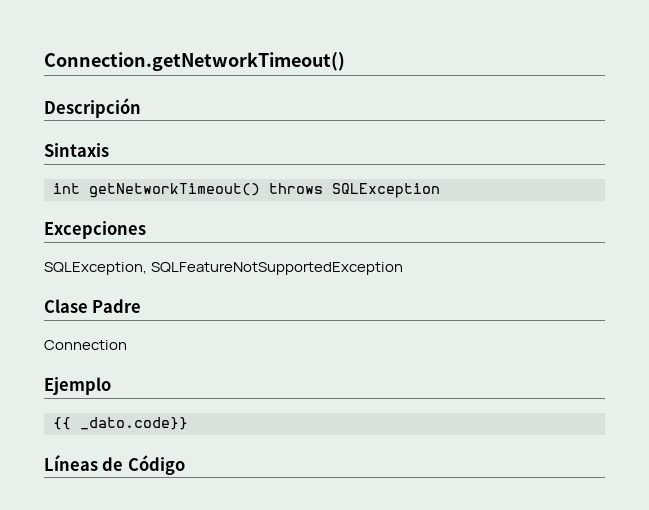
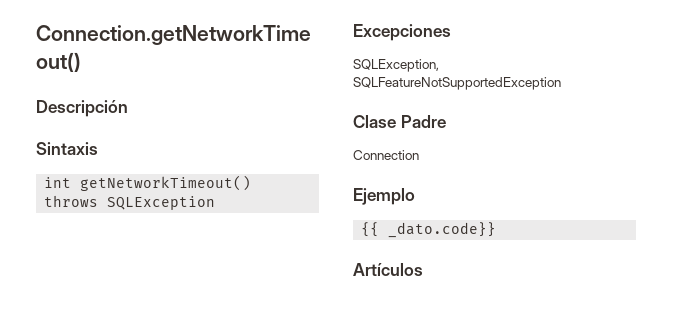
[44,455,185,475] Líneas de Código -> [353,263,423,276] Artículos

